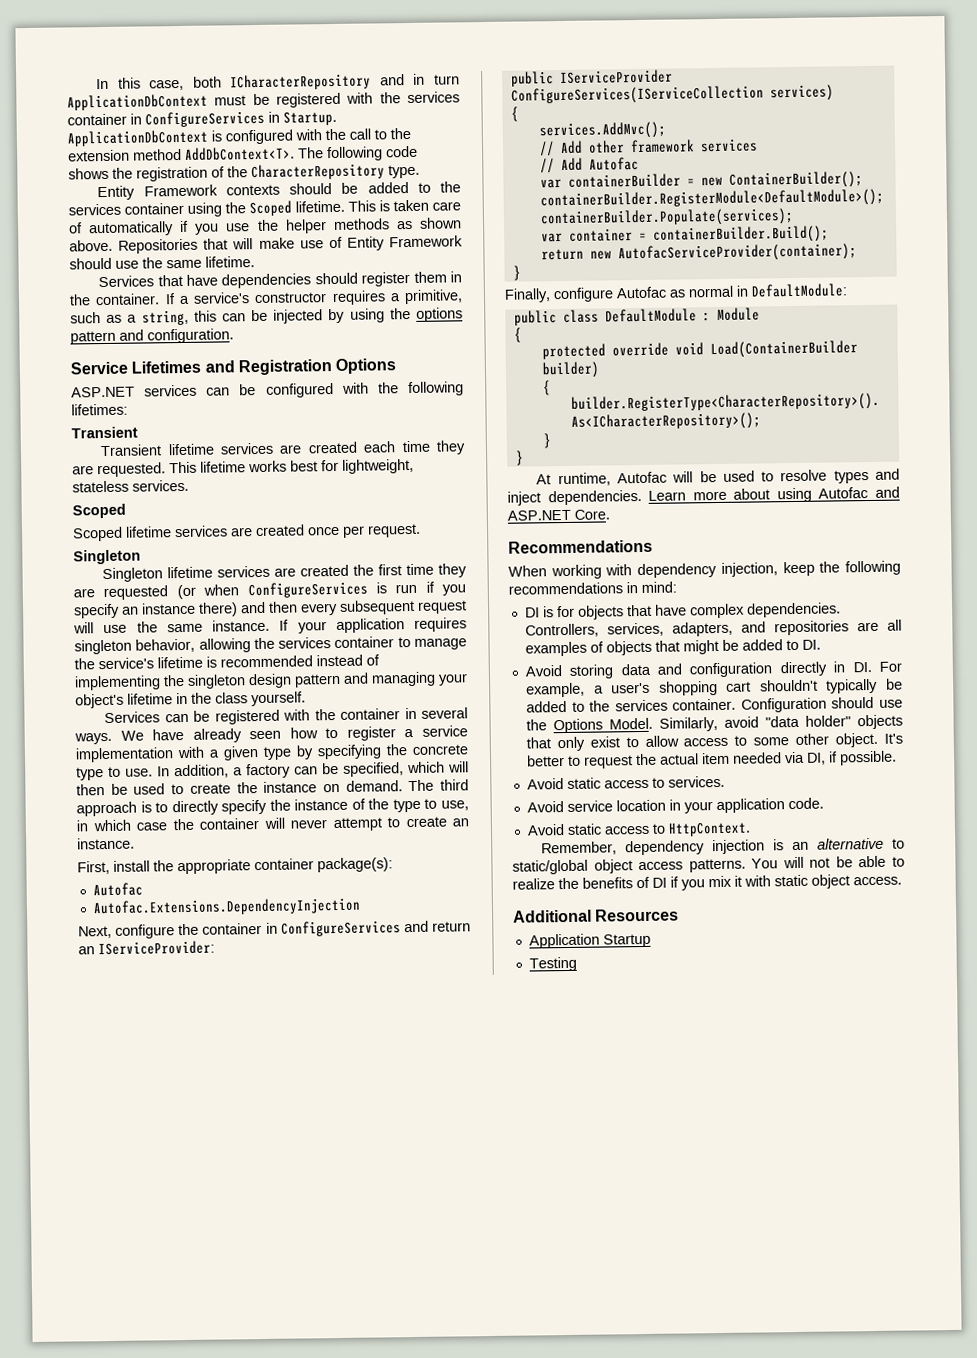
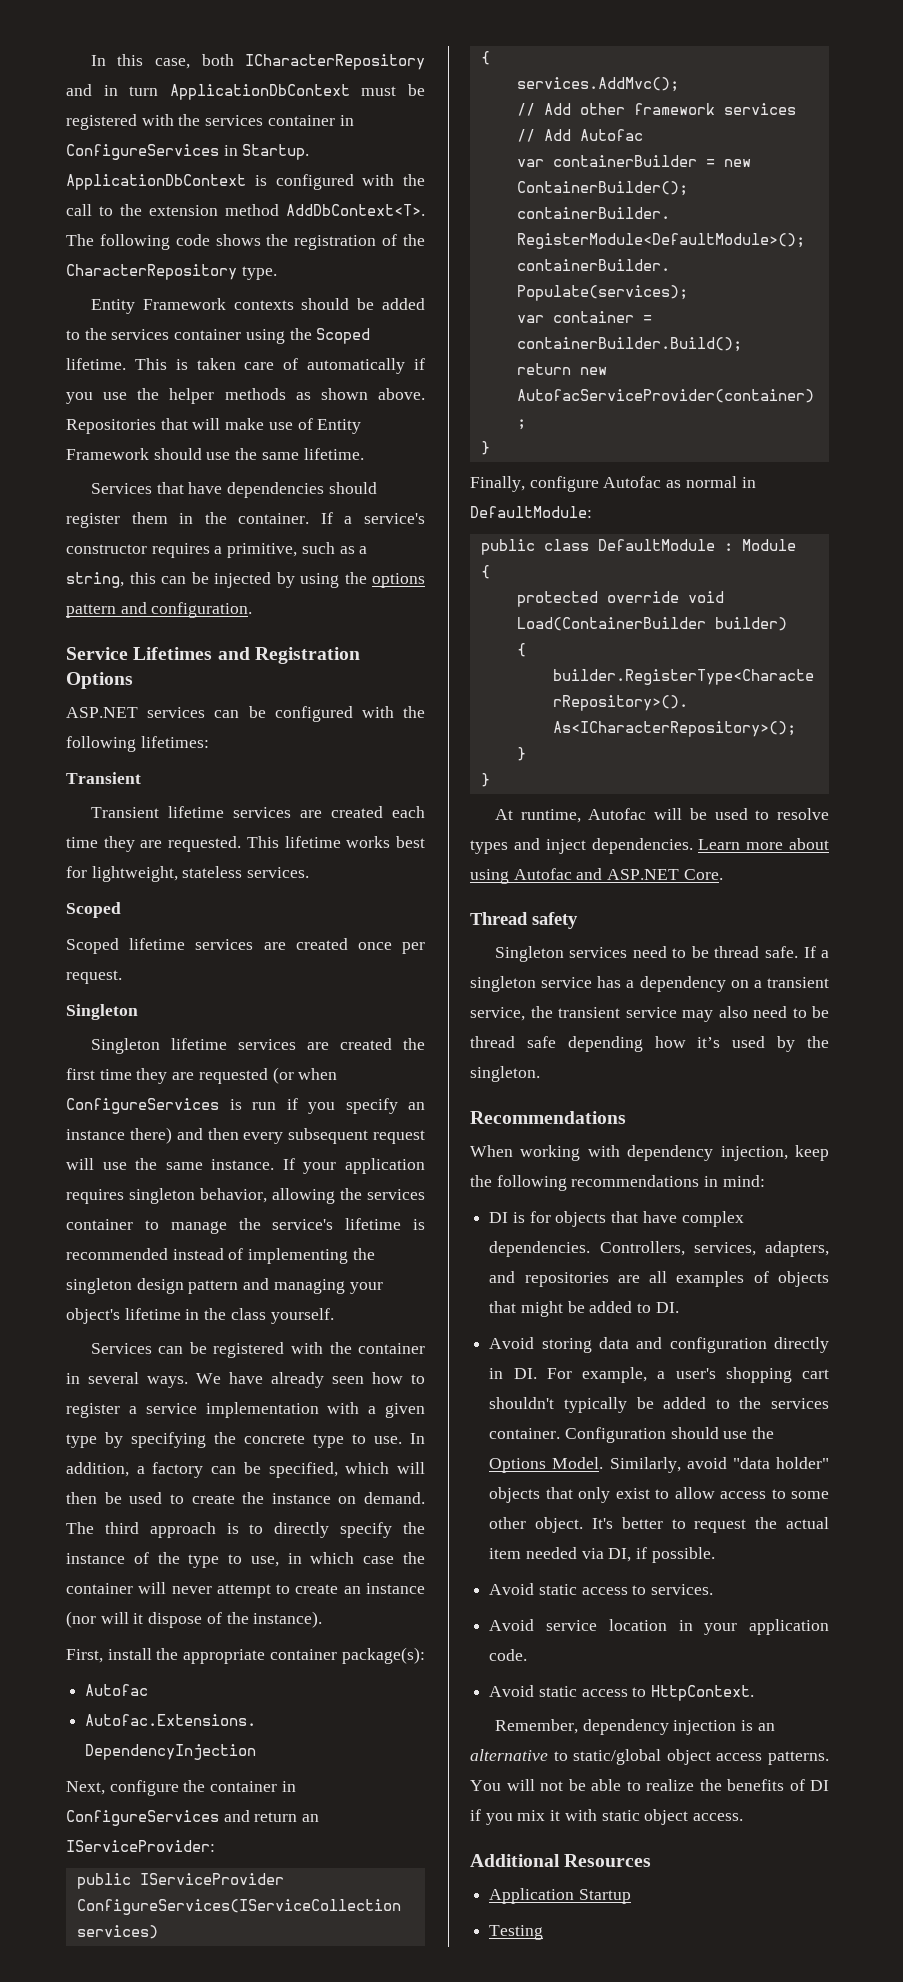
[77,837,135,850] instance. -> [366,1583,425,1594] [66,1611,323,1628] instance (nor will it dispose of the instance).
(610, 514) none -> [470,912,578,929] [494,946,829,962] [470,976,829,992] [470,1006,829,1022] [470,1036,829,1052] [470,1066,540,1082] // Thread safety // Singleton services need to be thread safe. If a singleton service has a dependency on a transient service, the transient service may also need to be thread safe depending how it’s used by the singleton.

